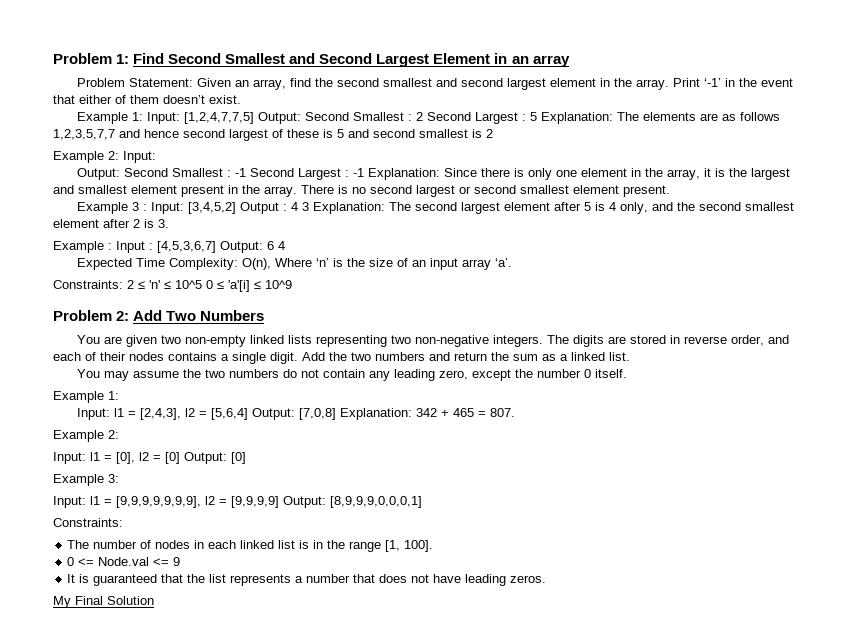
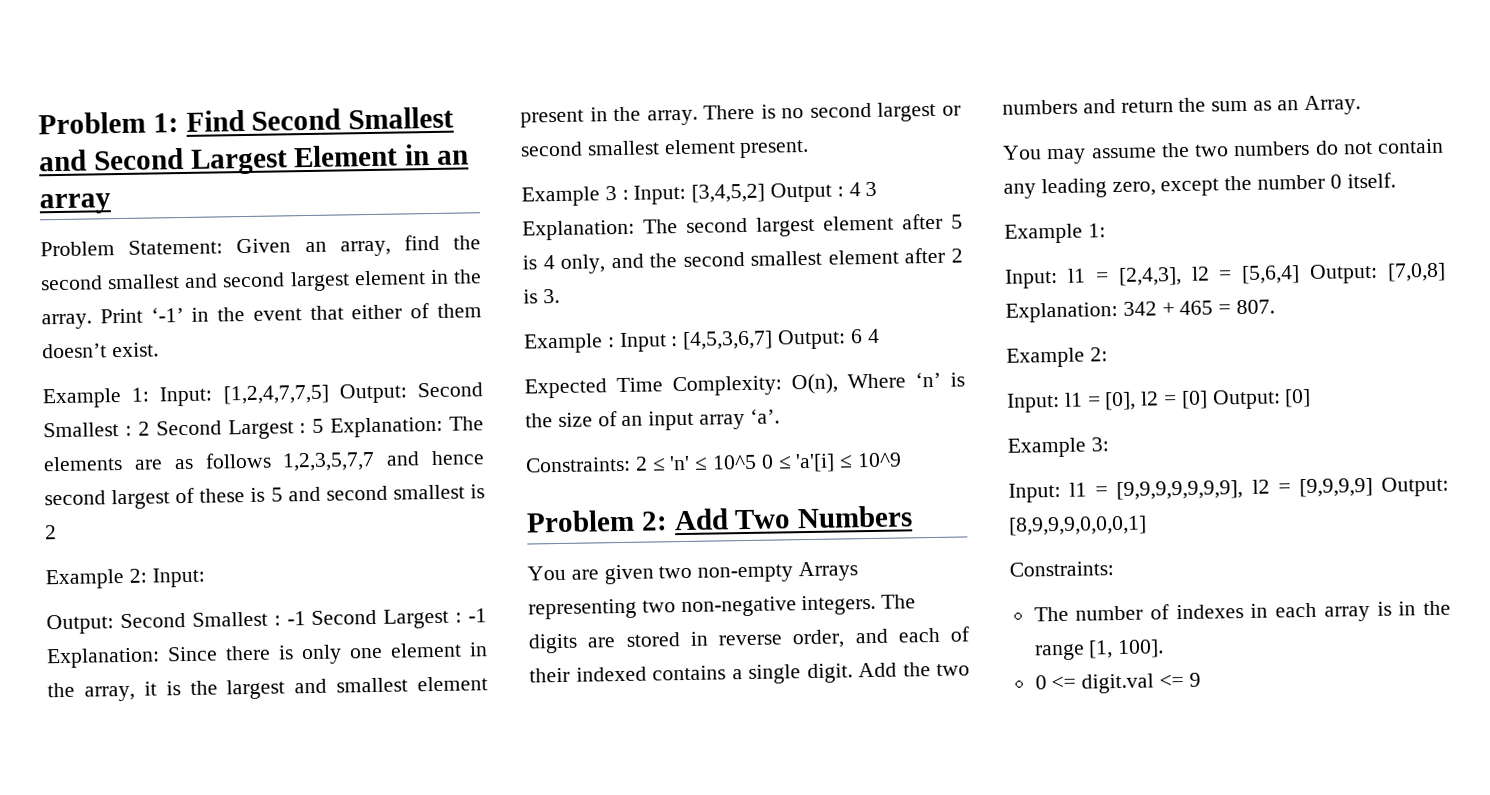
[250,335,313,344] linked lists -> [798,561,859,582] Arrays
[129,352,164,361] nodes -> [575,666,647,682] indexed
[560,352,630,361] a linked list. -> [1276,95,1361,115] an Array.
[155,540,191,549] nodes -> [1175,604,1244,620] indexes
[240,540,296,549] linked list -> [1323,606,1370,622] array
[98,557,150,566] Node.val -> [1081,673,1155,694] digit.val
[67,574,547,586] [53,596,154,608] // It is guaranteed that the list represents a number that does not have leading zeros. // My Final Solution -> (1201, 679) none

